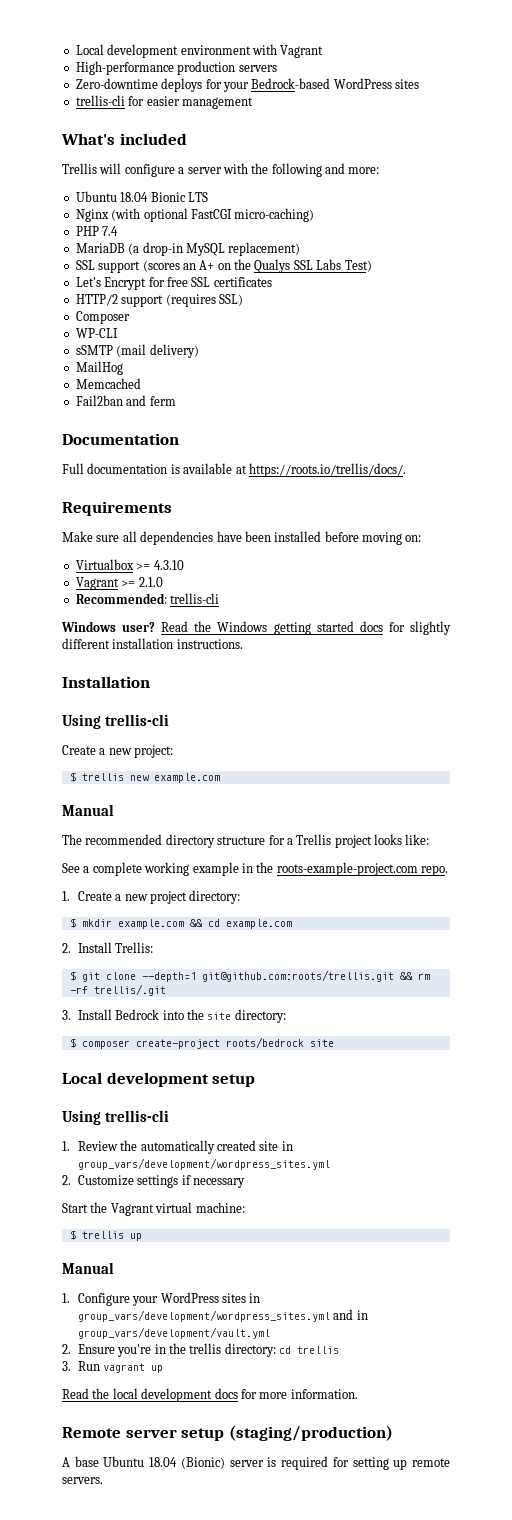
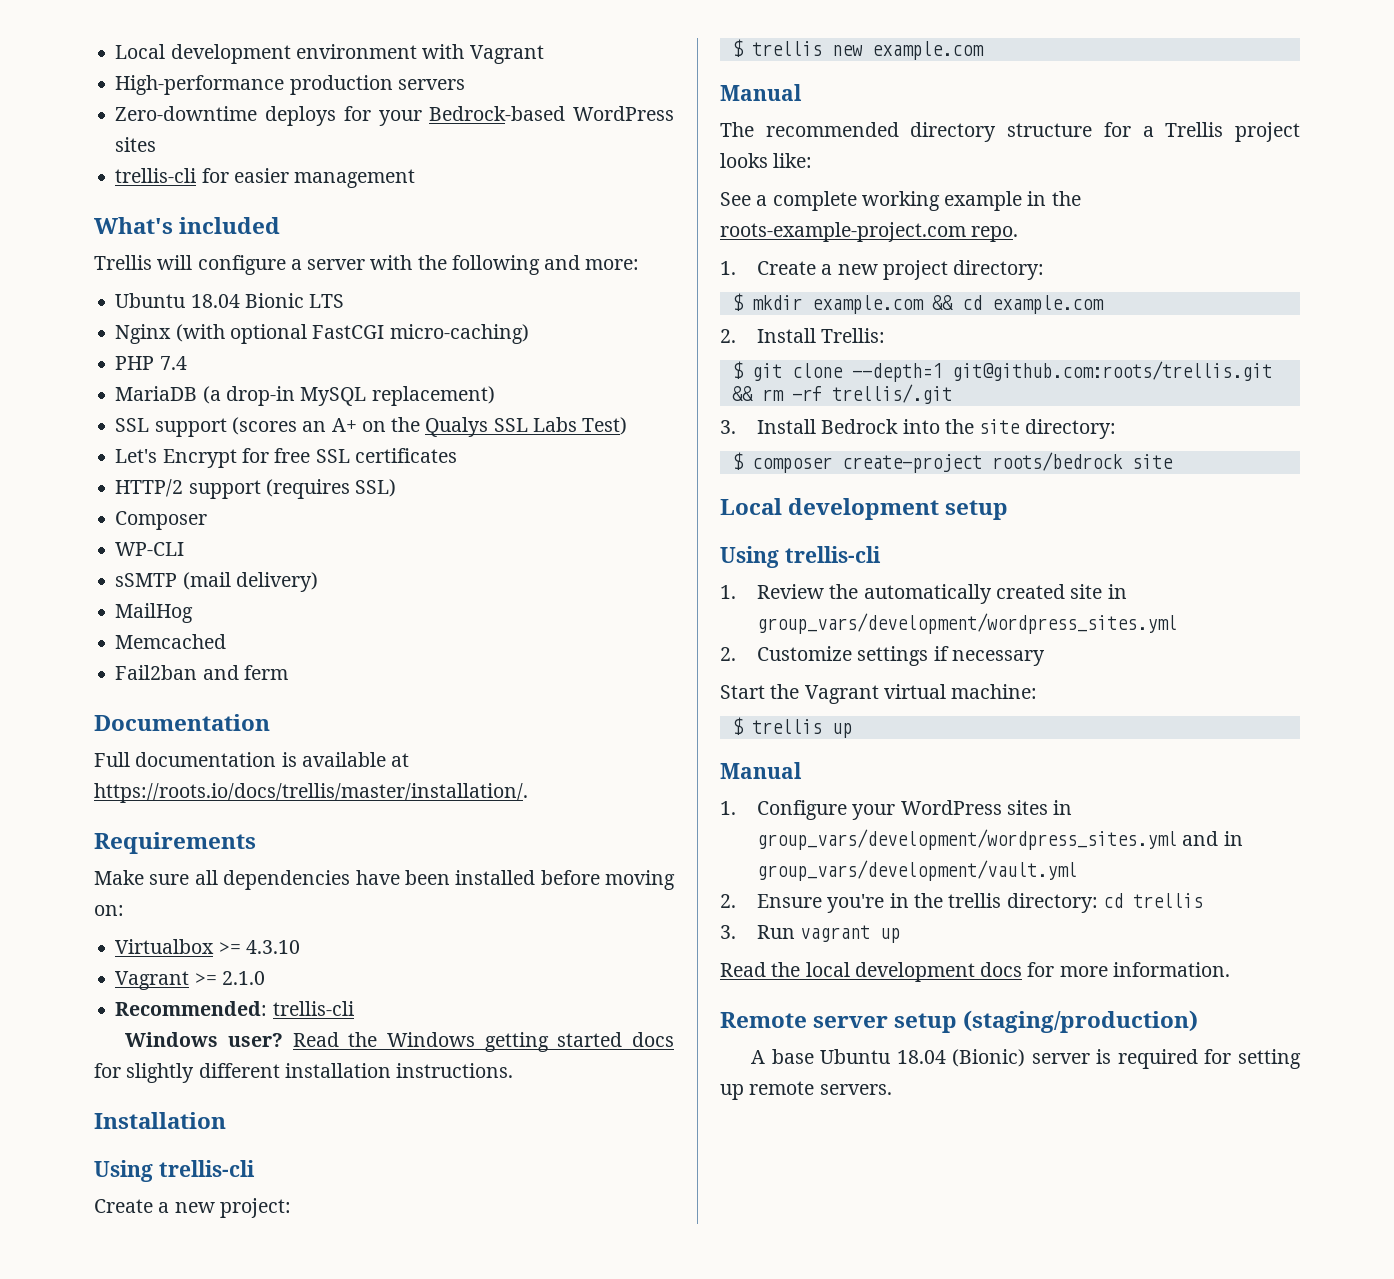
[248,463,406,477] https://roots.io/trellis/docs/. -> [94,783,528,803] https://roots.io/docs/trellis/master/installation/.

